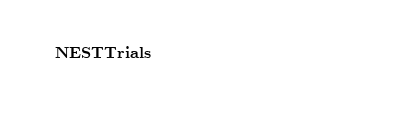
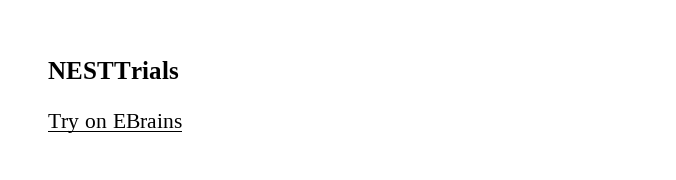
(151, 52) none -> [48,114,182,133] // Try on EBrains

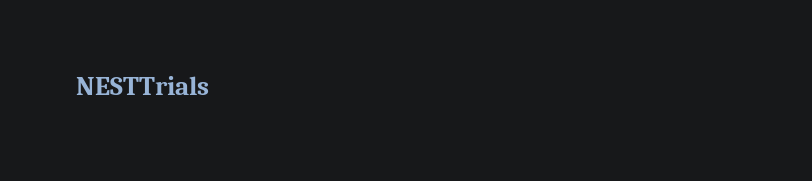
[48,114,182,133] // Try on EBrains -> (209, 85) none

